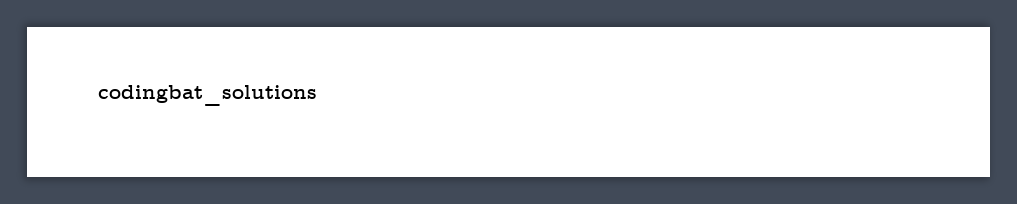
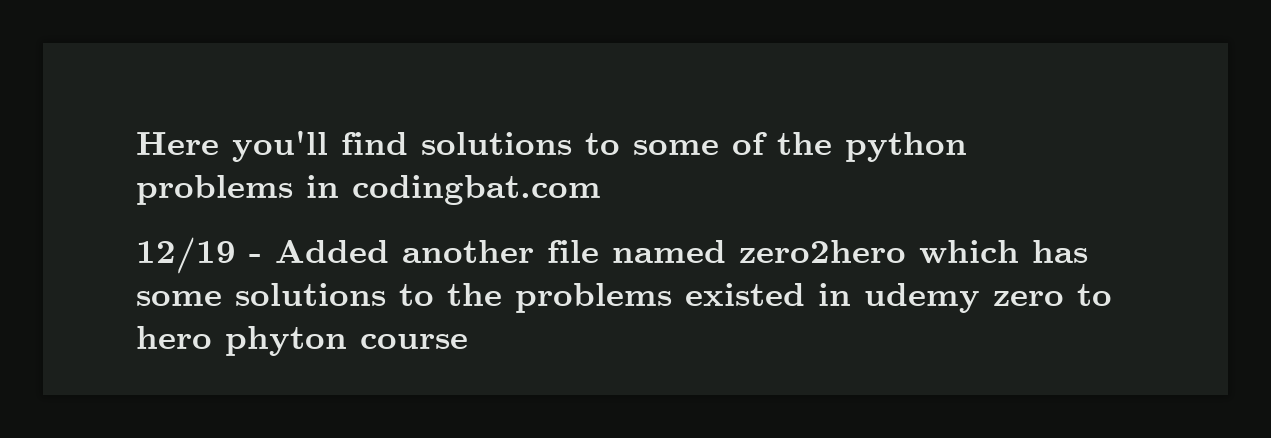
[98,85,317,106] codingbat_solutions -> [136,130,967,162] [136,175,601,205] [136,237,1088,274] [136,283,1112,313] [136,326,468,356] Here you'll find solutions to some of the python problems in codingbat.com // 12/19 - Added another file named zero2hero which has some solutions to the problems existed in udemy zero to hero phyton course

